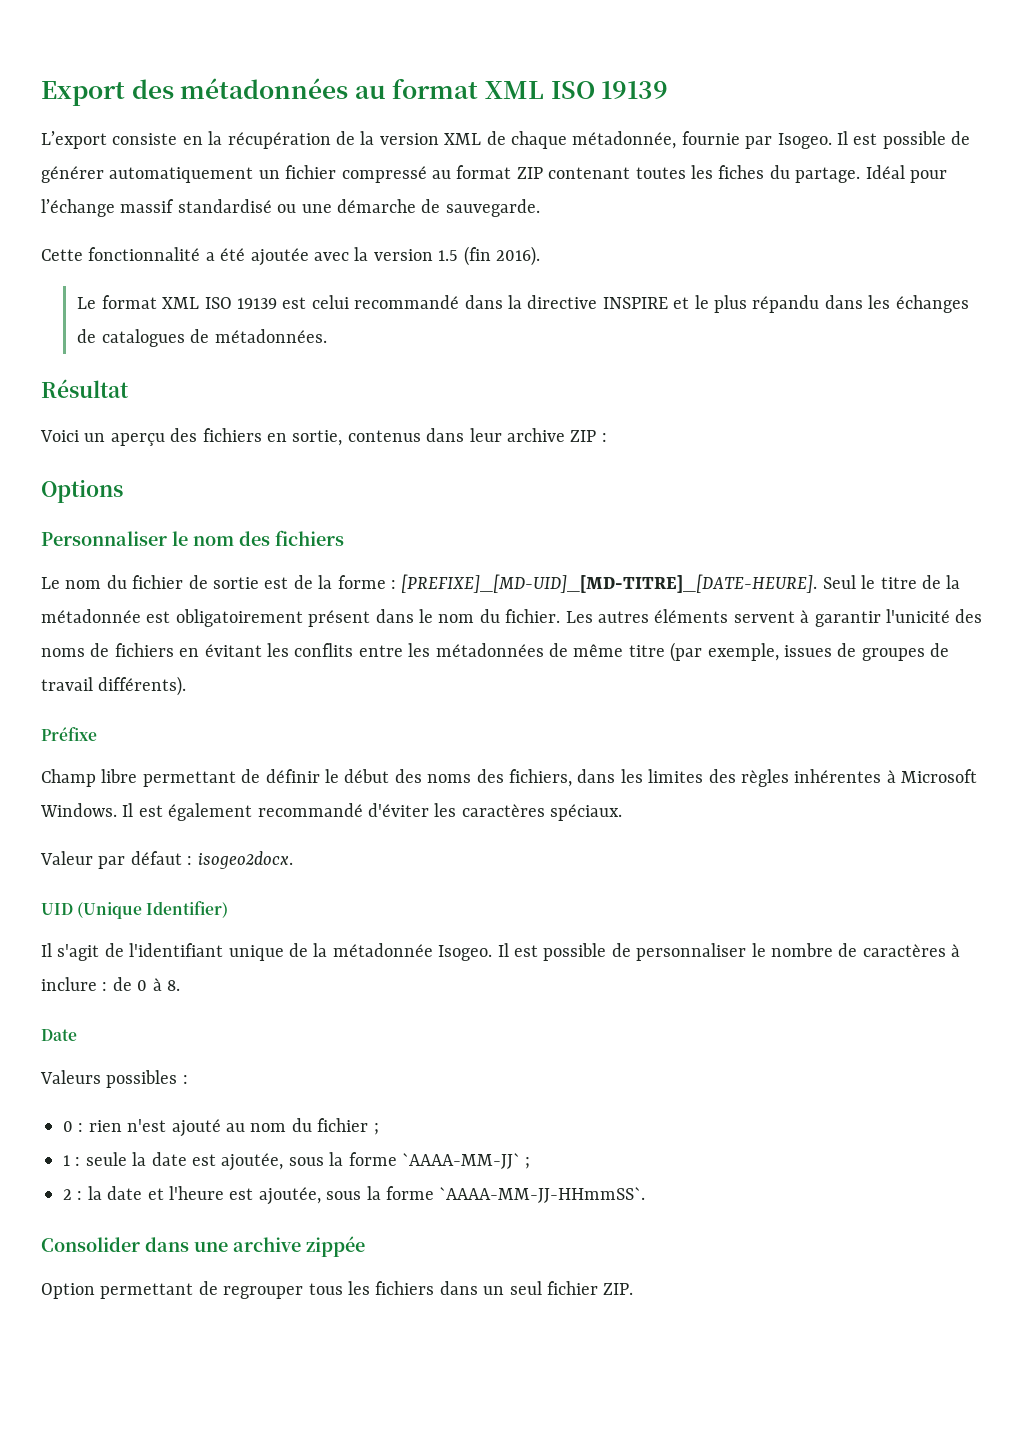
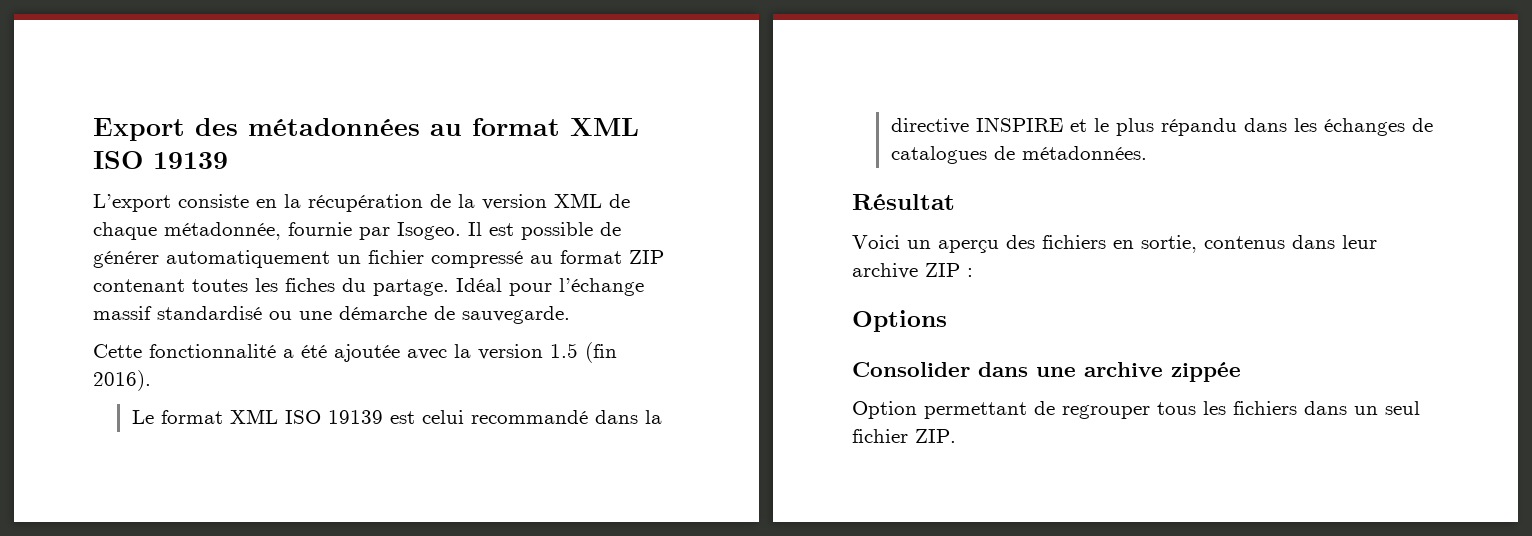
[41,530,344,546] [41,574,961,593] [41,609,983,627] [41,642,950,662] [41,676,187,696] [41,727,97,741] [41,769,978,787] [40,803,623,821] [40,851,293,869] [41,901,229,919] [41,943,961,961] [41,977,181,991] [41,1029,77,1041] [40,1070,188,1088] [63,1118,379,1137] [63,1152,531,1171] [63,1186,646,1205] // Personnaliser le nom des fichiers // Le nom du fichier de sortie est de la forme : [PREFIXE]_[MD-UID]_[MD-TITRE]_[DATE-HEURE]. Seul le titre de la métadonnée est obligatoirement présent dans le nom du fichier. Les autres éléments servent à garantir l'unicité des noms de fichiers en évitant les conflits entre les métadonnées de même titre (par exemple, issues de groupes de travail différents). // Préfixe // Champ libre permettant de définir le début des noms des fichiers, dans les limites des règles inhérentes à Microsoft Windows. Il est également recommandé d'éviter les caractères spéciaux. // Valeur par défaut : isogeo2docx. // UID (Unique Identifier) // Il s'agit de l'identifiant unique de la métadonnée Isogeo. Il est possible de personnaliser le nombre de caractères à inclure : de 0 à 8. // Date // Valeurs possibles : // 0 : rien n'est ajouté au nom du fichier ; // 1 : seule la date est ajoutée, sous la forme `AAAA-MM-JJ` ; // 2 : la date et l'heure est ajoutée, sous la forme `AAAA-MM-JJ-HHmmSS`. -> (947, 321) none

